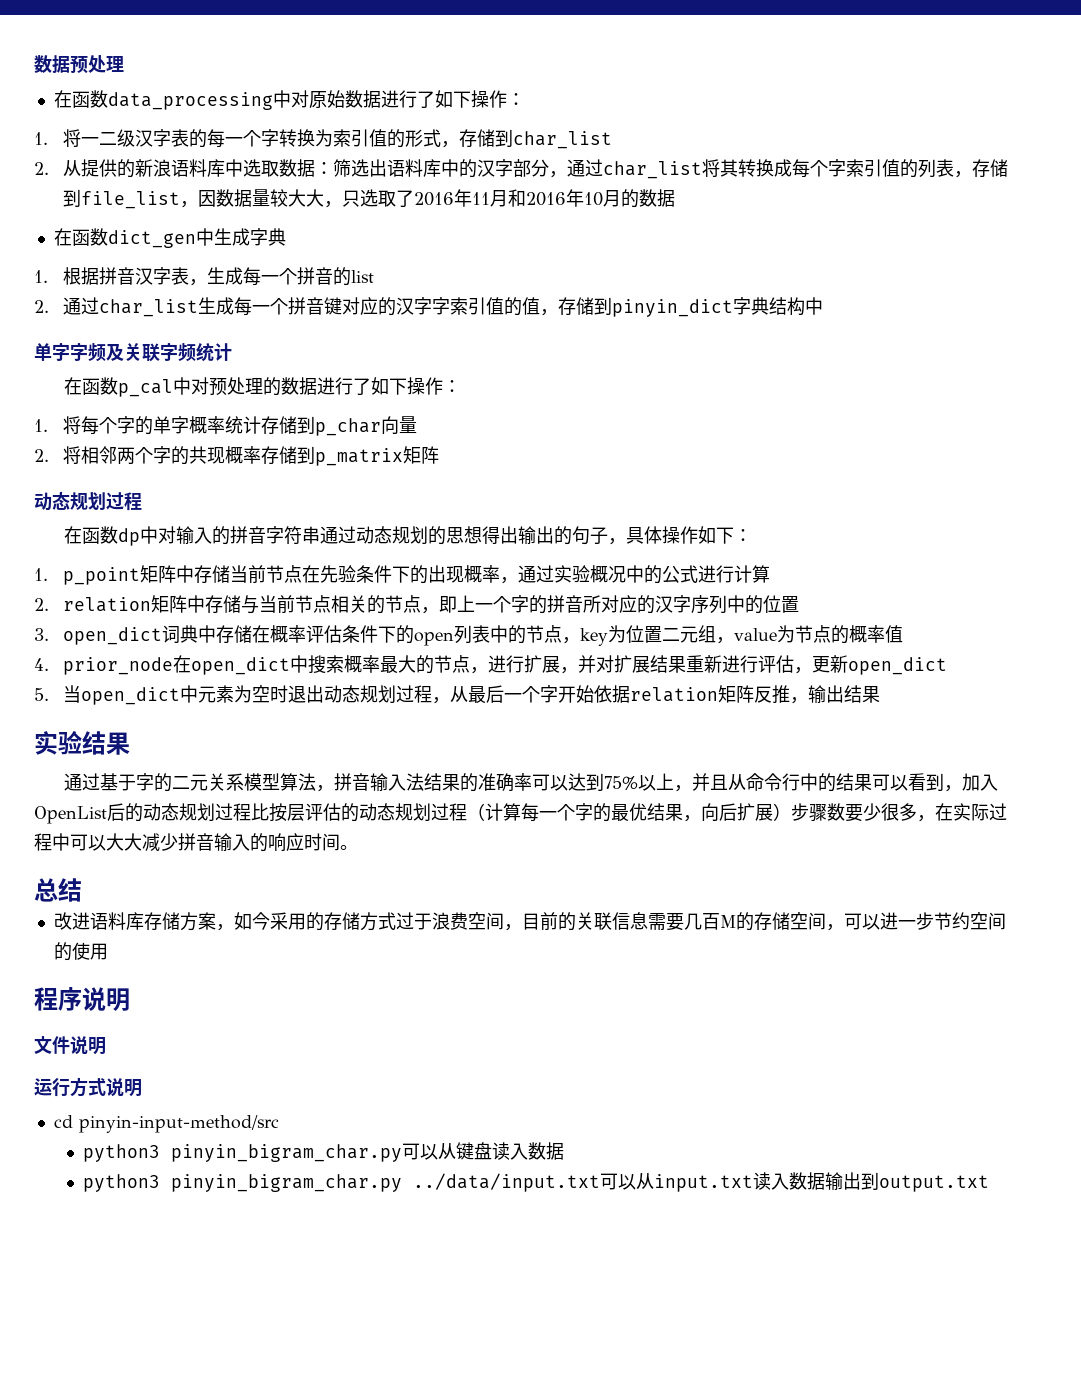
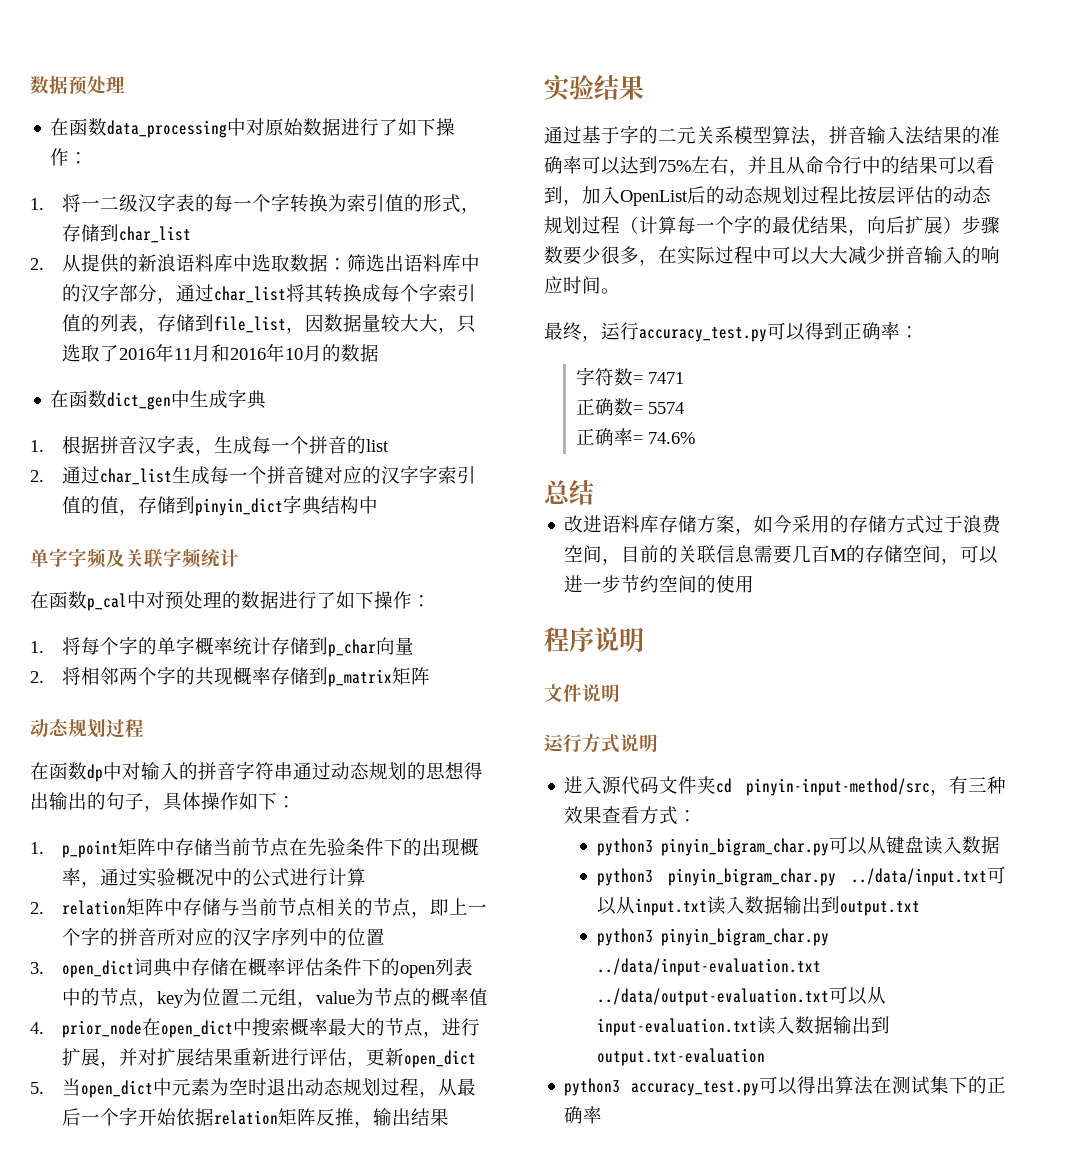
[638,773,675,791] 以上 -> [691,156,729,174] 左右
(358, 847) none -> [544,322,919,342] [576,367,685,386] [576,398,685,416] [576,428,696,446] // 最终，运行accuracy_test.py可以得到正确率： // 字符数= 7471 // 正确数= 5574 // 正确率= 74.6%
[53,1115,279,1133] cd pinyin-input-method/src -> [564,776,1006,796] [564,806,698,825] 进入源代码文件夹cd pinyin-input-method/src，有三种效果查看方式：
(989, 1183) none -> [596,928,829,946] [596,958,821,976] [596,986,886,1006] [596,1016,890,1036] [596,1048,765,1066] [564,1076,1006,1096] [564,1106,603,1124] // python3 pinyin_bigram_char.py ../data/input-evaluation.txt ../data/output-evaluation.txt可以从input-evaluation.txt读入数据输出到output.txt-evaluation // python3 accuracy_test.py可以得出算法在测试集下的正确率

